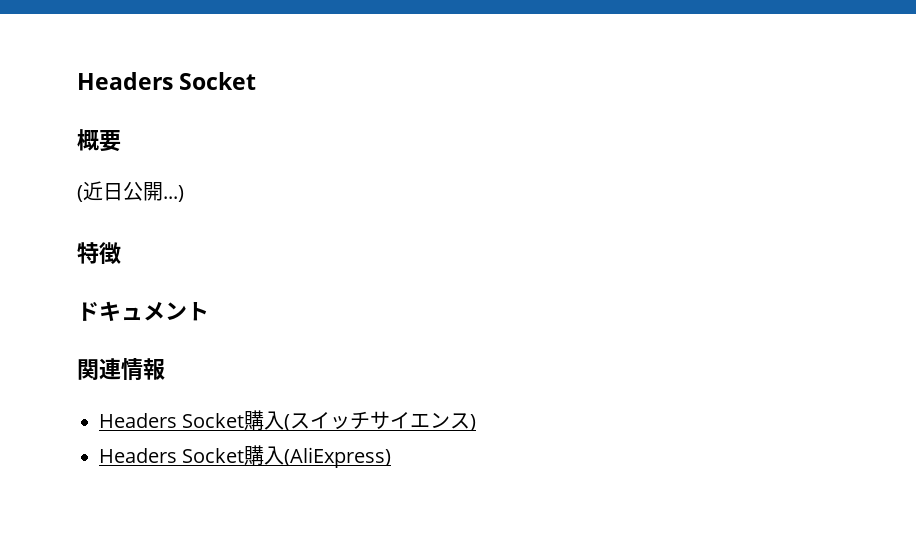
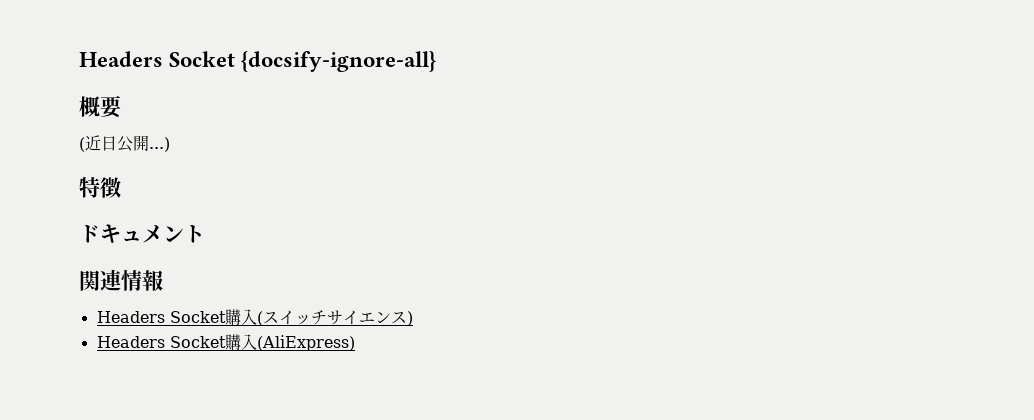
[77,72,257,90] Headers Socket -> [79,51,437,72] Headers Socket {docsify-ignore-all}

